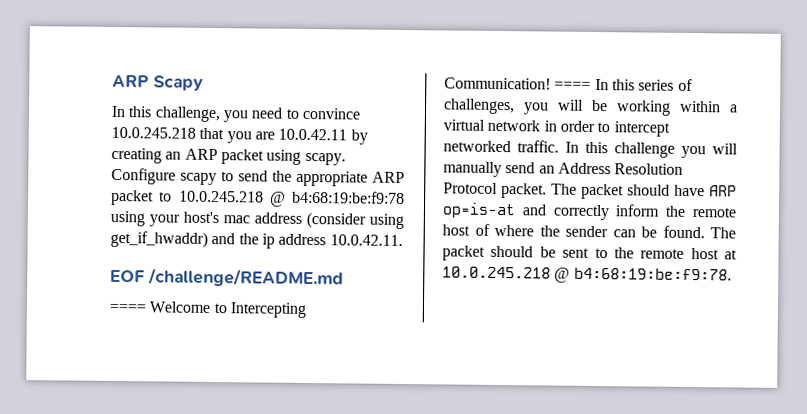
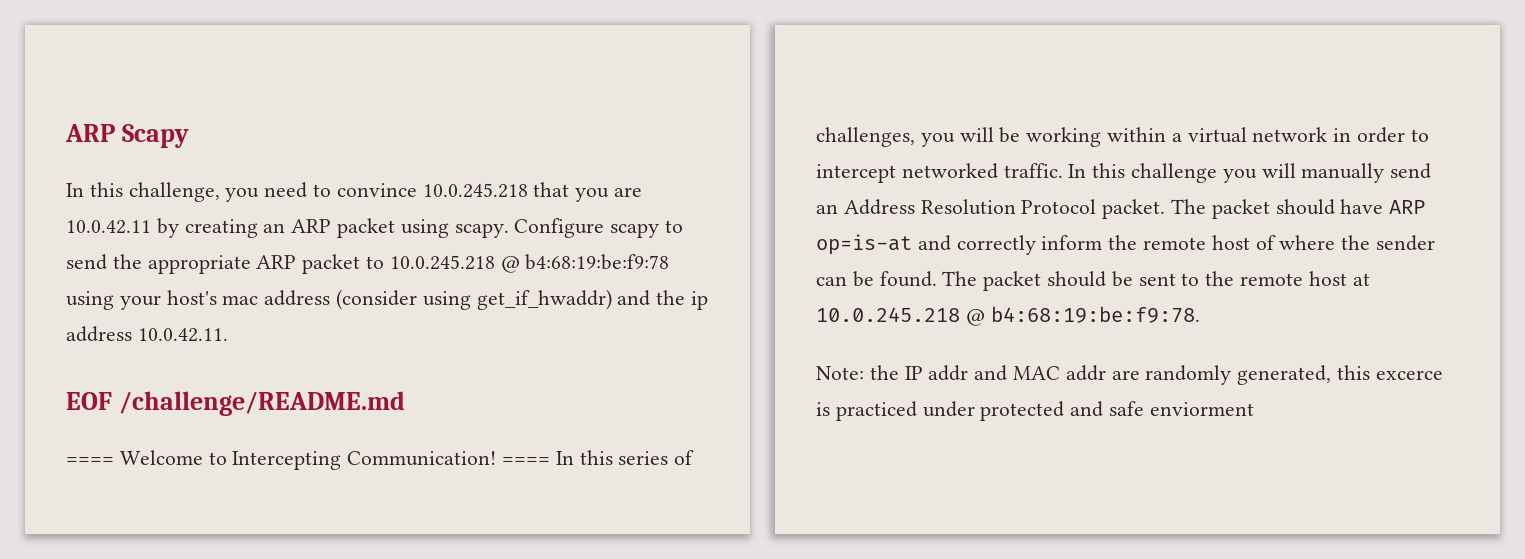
(732, 274) none -> [816,365,1443,385] [816,401,1254,421] // Note: the IP addr and MAC addr are randomly generated, this excerce is practiced under protected and safe enviorment

